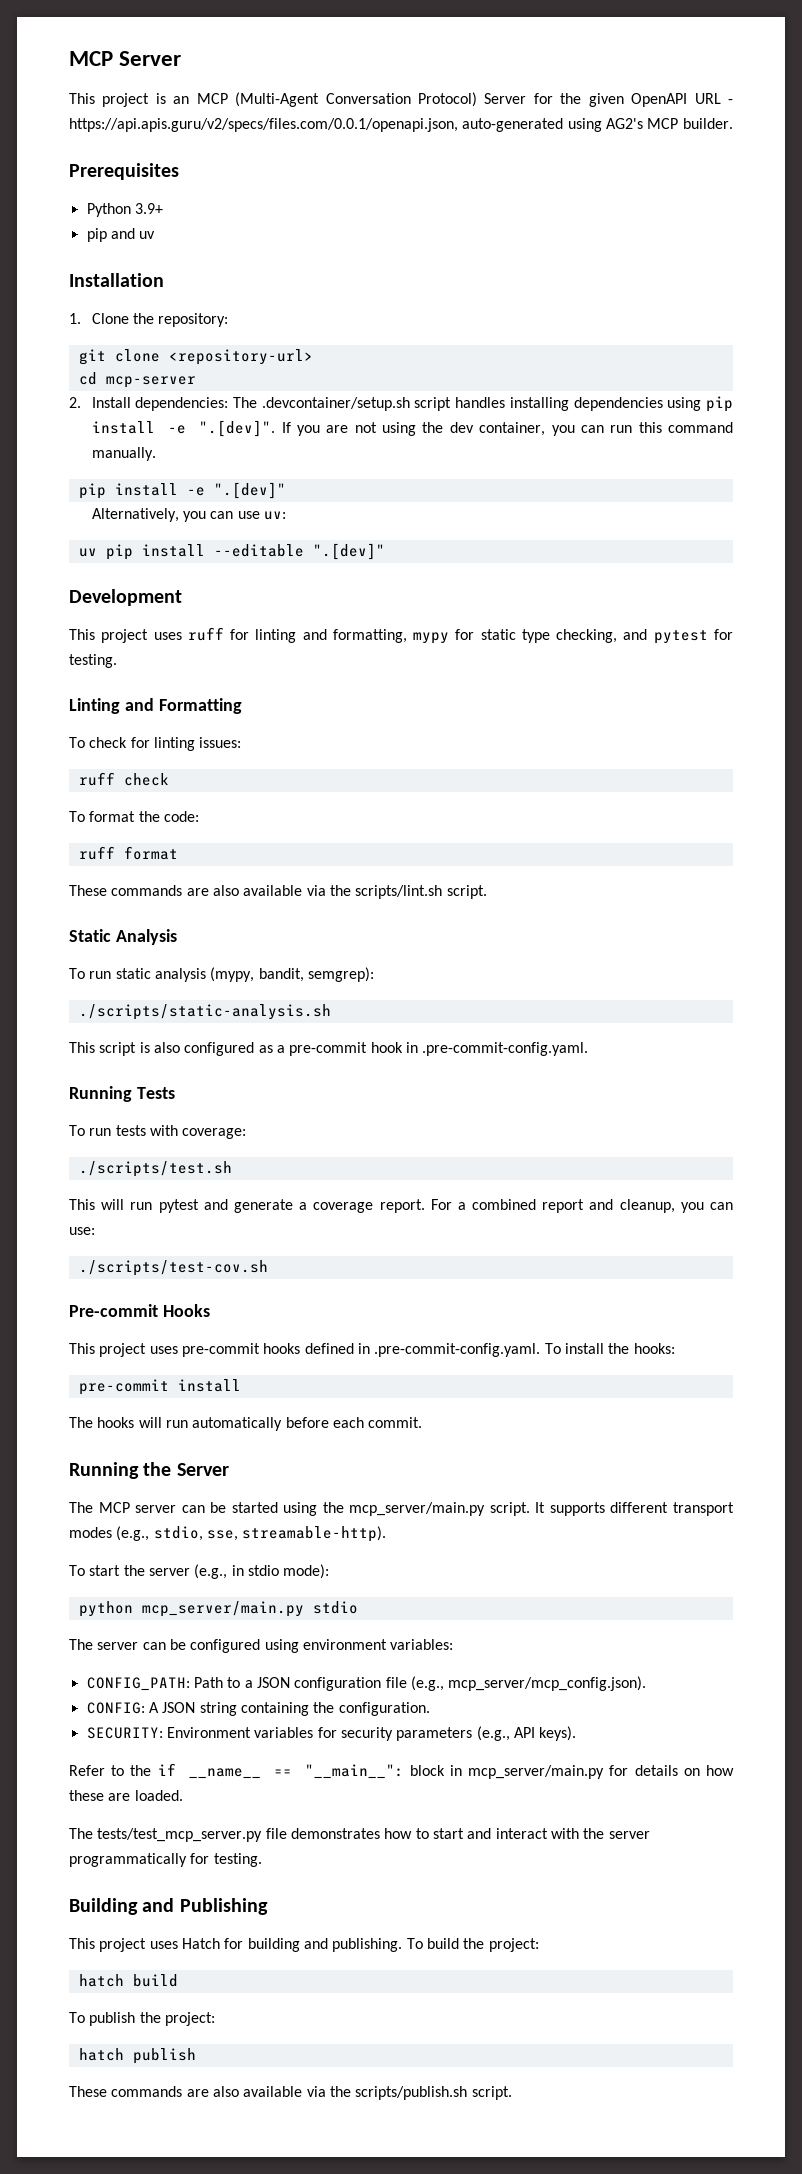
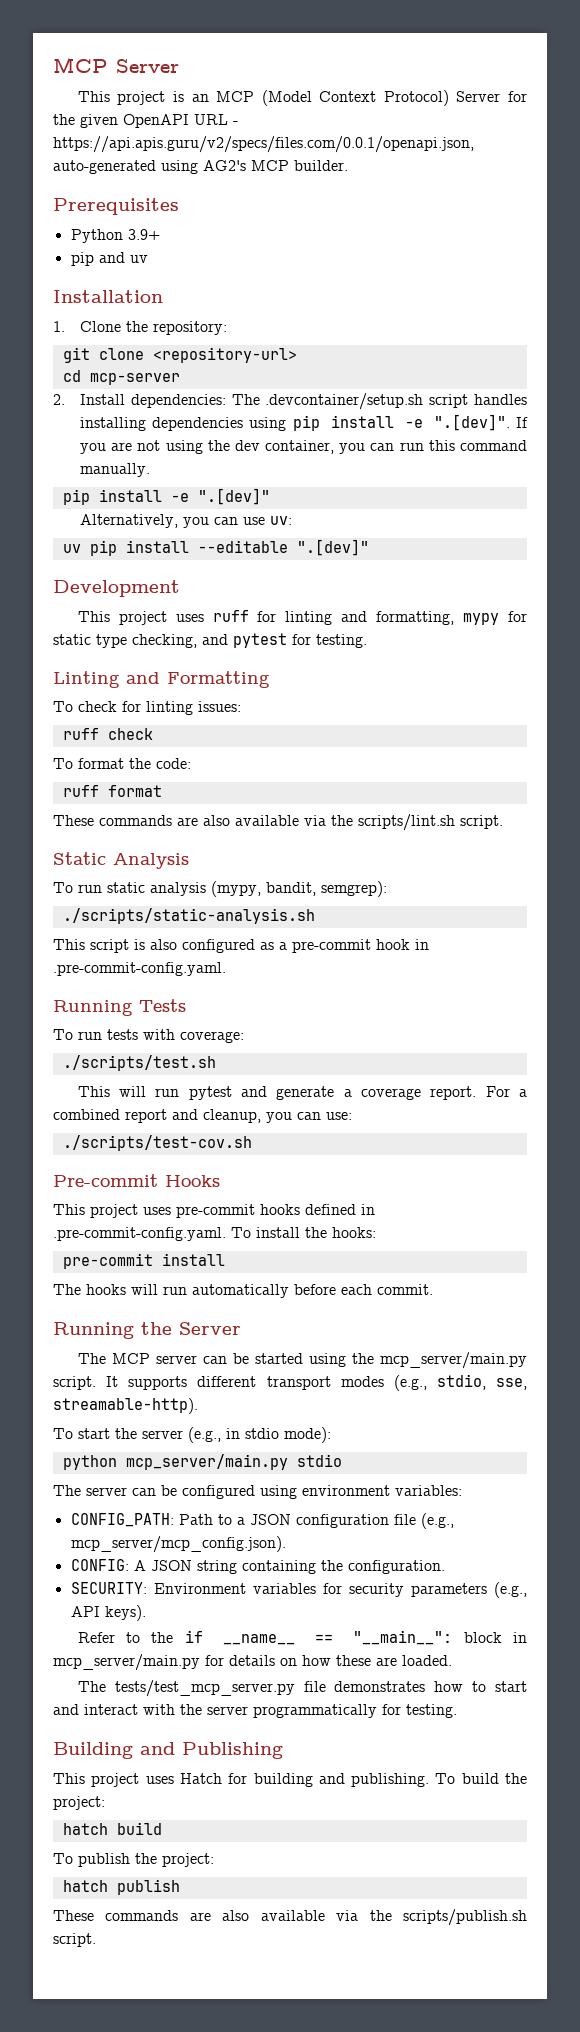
[235,92,411,107] (Multi-Agent Conversation -> [261,90,377,106] (Model Context

